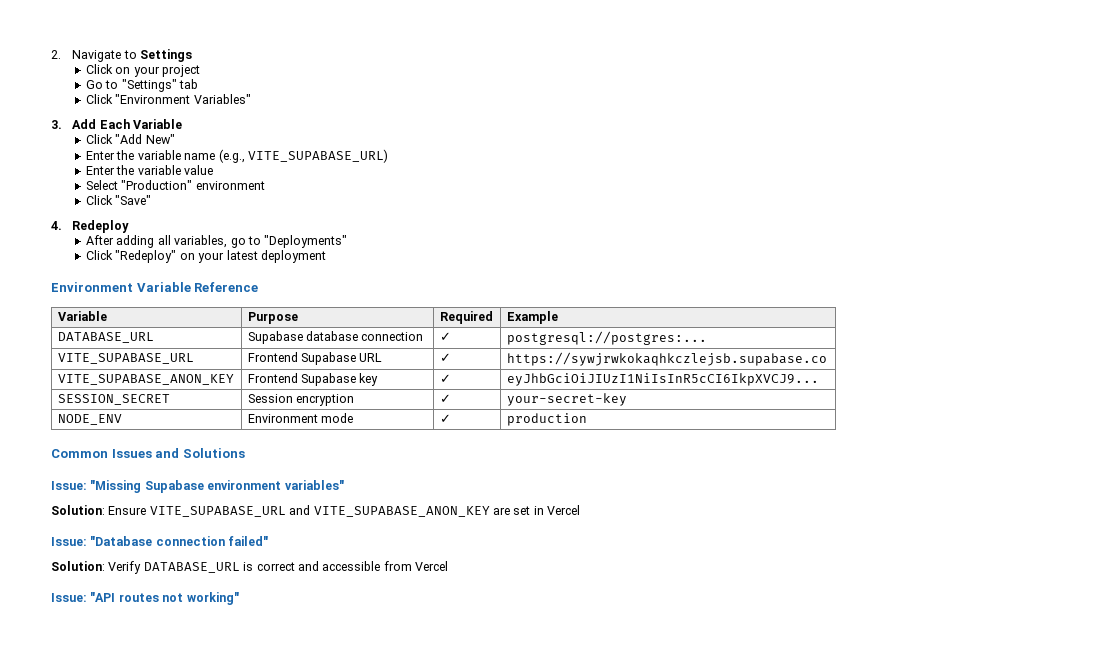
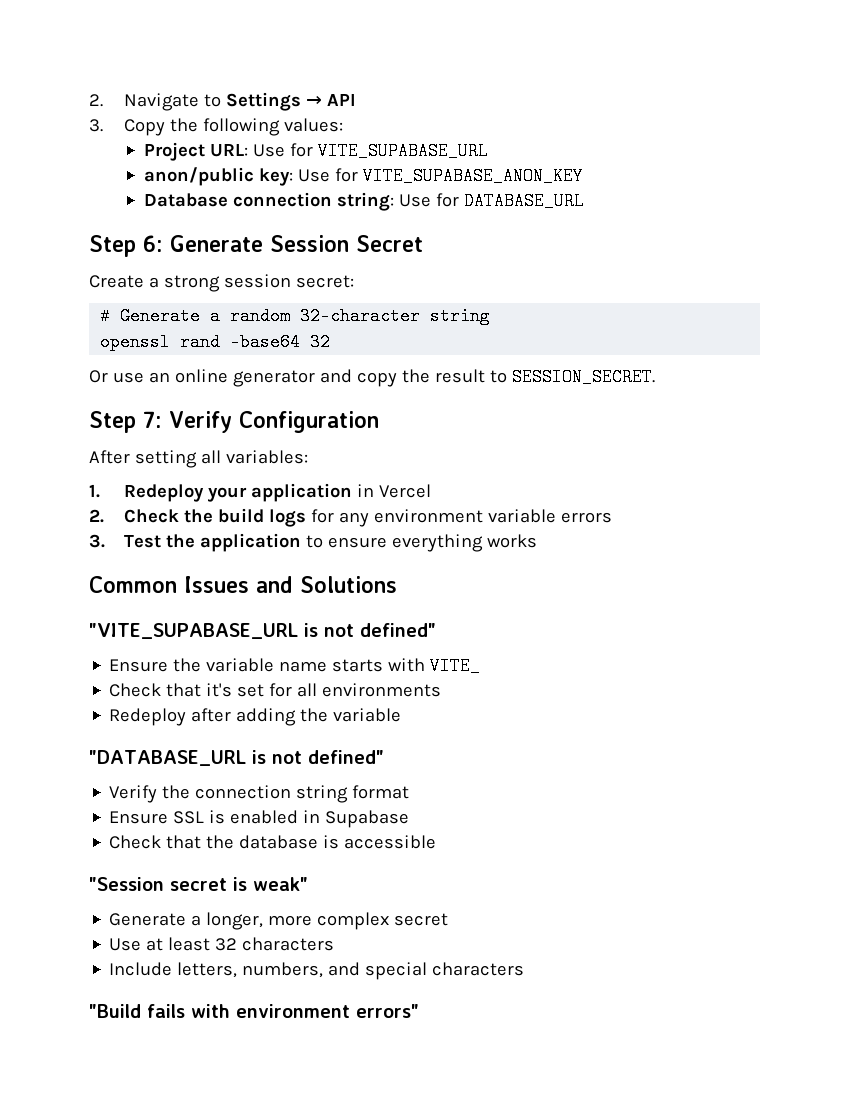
[86,64,201,77] [86,79,199,92] [86,94,251,104] [51,119,183,129] [86,134,175,144] [86,149,388,163] [86,165,214,175] [86,180,265,190] [86,195,152,205] [51,220,130,233] [86,235,348,248] [86,250,326,263] [51,282,259,292] [57,311,107,321] [247,312,298,324] [439,311,493,324] [506,311,558,324] [57,332,154,343] [247,331,424,344] [439,332,451,341] [506,331,707,345] [57,353,194,364] [247,352,383,365] [439,353,451,362] [506,352,827,366] [57,374,234,385] [247,373,379,386] [439,374,451,383] [506,373,819,386] [57,394,170,405] [247,394,355,406] [439,394,451,403] [506,393,627,406] [57,414,122,425] [247,413,354,423] [439,414,451,423] [506,413,587,426] [51,448,245,458] [51,480,344,493] [51,505,580,517] [51,536,269,546] [51,561,448,574] [51,592,239,605] // Click on your project // Go to "Settings" tab // Click "Environment Variables" // 3. Add Each Variable // Click "Add New" // Enter the variable name (e.g., VITE_SUPABASE_URL) // Enter the variable value // Select "Production" environment // Click "Save" // 4. Redeploy // After adding all variables, go to "Deployments" // Click "Redeploy" on your latest deployment // Environment Variable Reference // Variable | Purpose | Required | Example // DATABASE_URL | Supabase database connection | ✓ | postgresql://postgres:... // VITE_SUPABASE_URL | Frontend Supabase URL | ✓ | https://sywjrwkokaqhkczlejsb.supabase.co // VITE_SUPABASE_ANON_KEY | Frontend Supabase key | ✓ | eyJhbGciOiJIUzI1NiIsInR5cCI6IkpXVCJ9... // SESSION_SECRET | Session encryption | ✓ | your-secret-key // NODE_ENV | Environment mode | ✓ | production // Common Issues and Solutions // Issue: "Missing Supabase environment variables" // Solution: Ensure VITE_SUPABASE_URL and VITE_SUPABASE_ANON_KEY are set in Vercel // Issue: "Database connection failed" // Solution: Verify DATABASE_URL is correct and accessible from Vercel // Issue: "API routes not working" -> [305,94,356,106] [89,118,343,136] [143,142,488,161] [143,167,583,186] [143,192,584,211] [89,235,423,257] [89,274,354,292] [100,307,491,325] [100,333,331,351] [89,368,655,387] [89,411,379,433] [89,450,308,468] [89,483,431,502] [89,508,612,527] [89,533,537,552] [89,576,397,593] [89,623,436,639] [109,657,481,675] [109,683,442,697] [109,708,402,726] [89,750,384,766] [109,785,410,803] [109,810,410,828] [109,835,437,849] [89,877,308,891] [109,912,449,930] [109,937,335,951] [109,962,525,980] [89,1004,419,1018] → API // 3. Copy the following values: // Project URL: Use for VITE_SUPABASE_URL // anon/public key: Use for VITE_SUPABASE_ANON_KEY // Database connection string: Use for DATABASE_URL // Step 6: Generate Session Secret // Create a strong session secret: // # Generate a random 32-character string // openssl rand -base64 32 // Or use an online generator and copy the result to SESSION_SECRET. // Step 7: Verify Configuration // After setting all variables: // 1. Redeploy your application in Vercel // 2. Check the build logs for any environment variable errors // 3. Test the application to ensure everything works // Common Issues and Solutions // "VITE_SUPABASE_URL is not defined" // Ensure the variable name starts with VITE_ // Check that it's set for all environments // Redeploy after adding the variable // "DATABASE_URL is not defined" // Verify the connection string format // Ensure SSL is enabled in Supabase // Check that the database is accessible // "Session secret is weak" // Generate a longer, more complex secret // Use at least 32 characters // Include letters, numbers, and special characters // "Build fails with environment errors"

